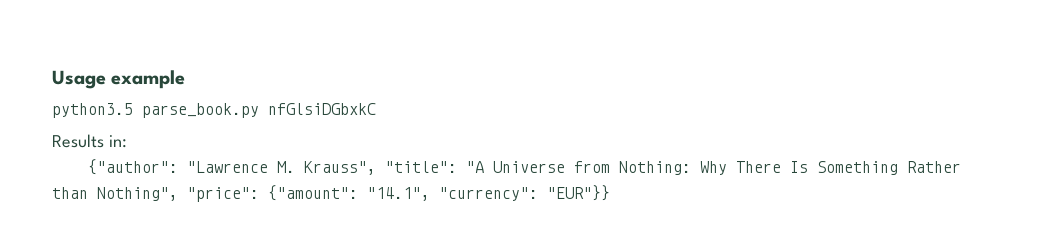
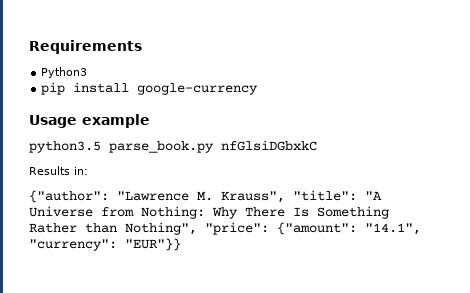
(52, 79) none -> [29,40,142,54] [41,67,88,78] [41,82,259,95] Requirements // Python3 // pip install google-currency //

